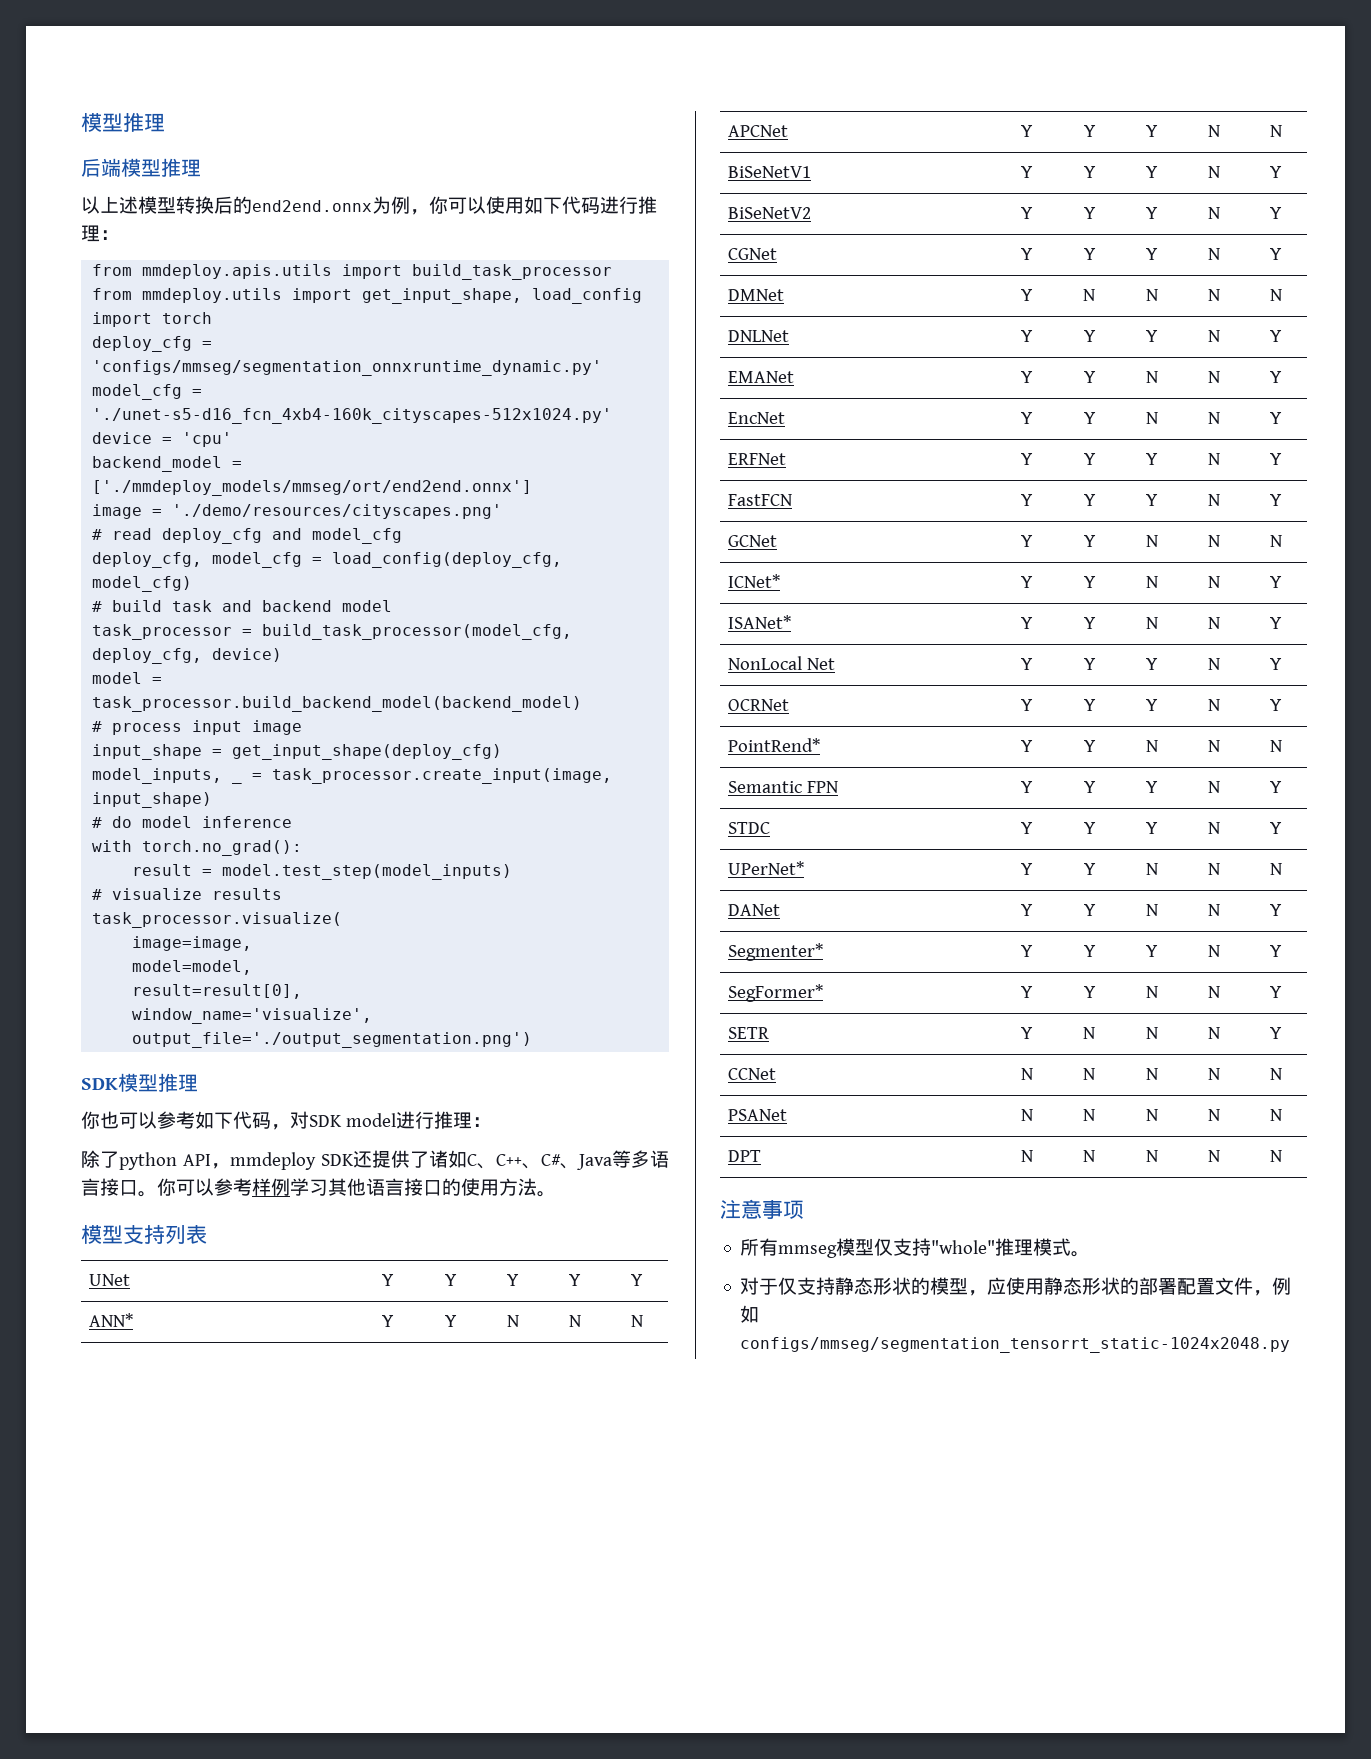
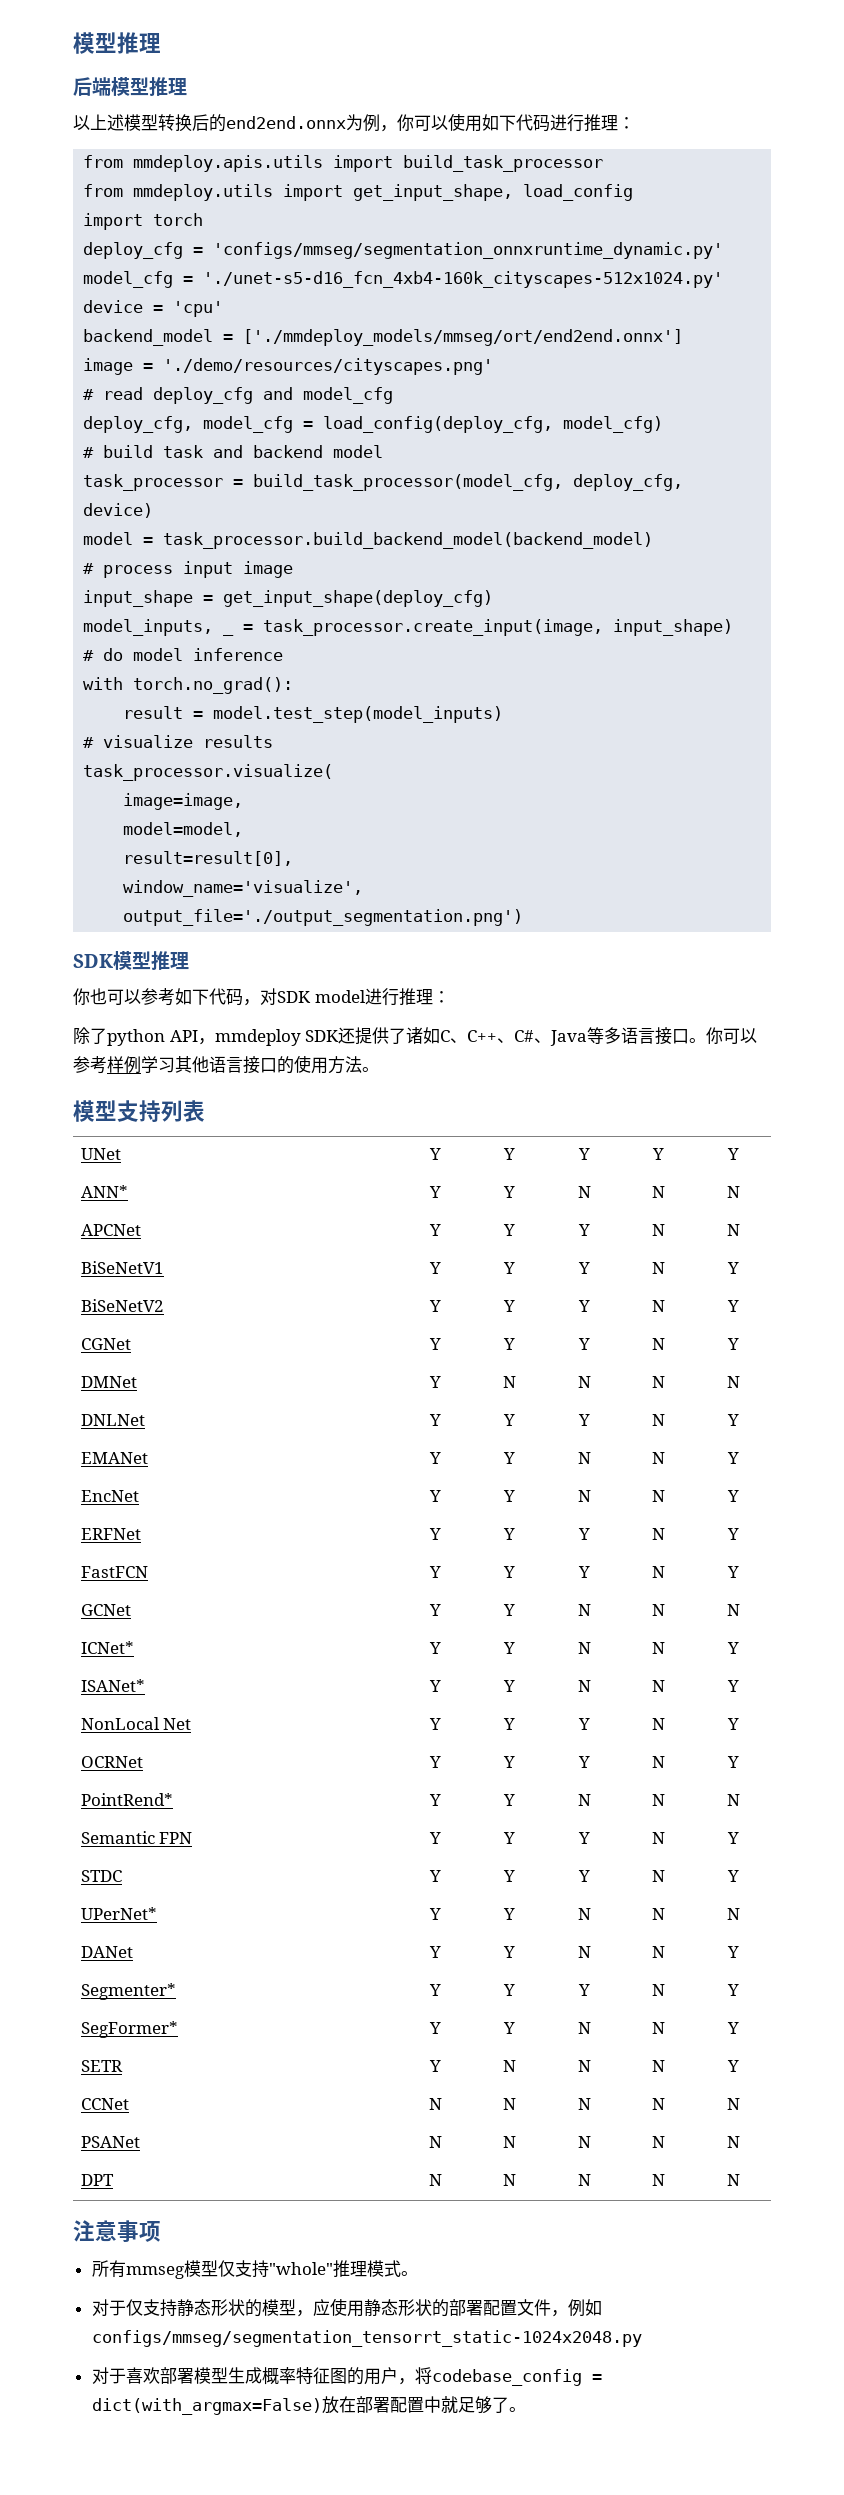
(1291, 1345) none -> [91,2367,602,2386] [91,2396,526,2415] // 对于喜欢部署模型生成概率特征图的用户，将codebase_config = dict(with_argmax=False)放在部署配置中就足够了。

